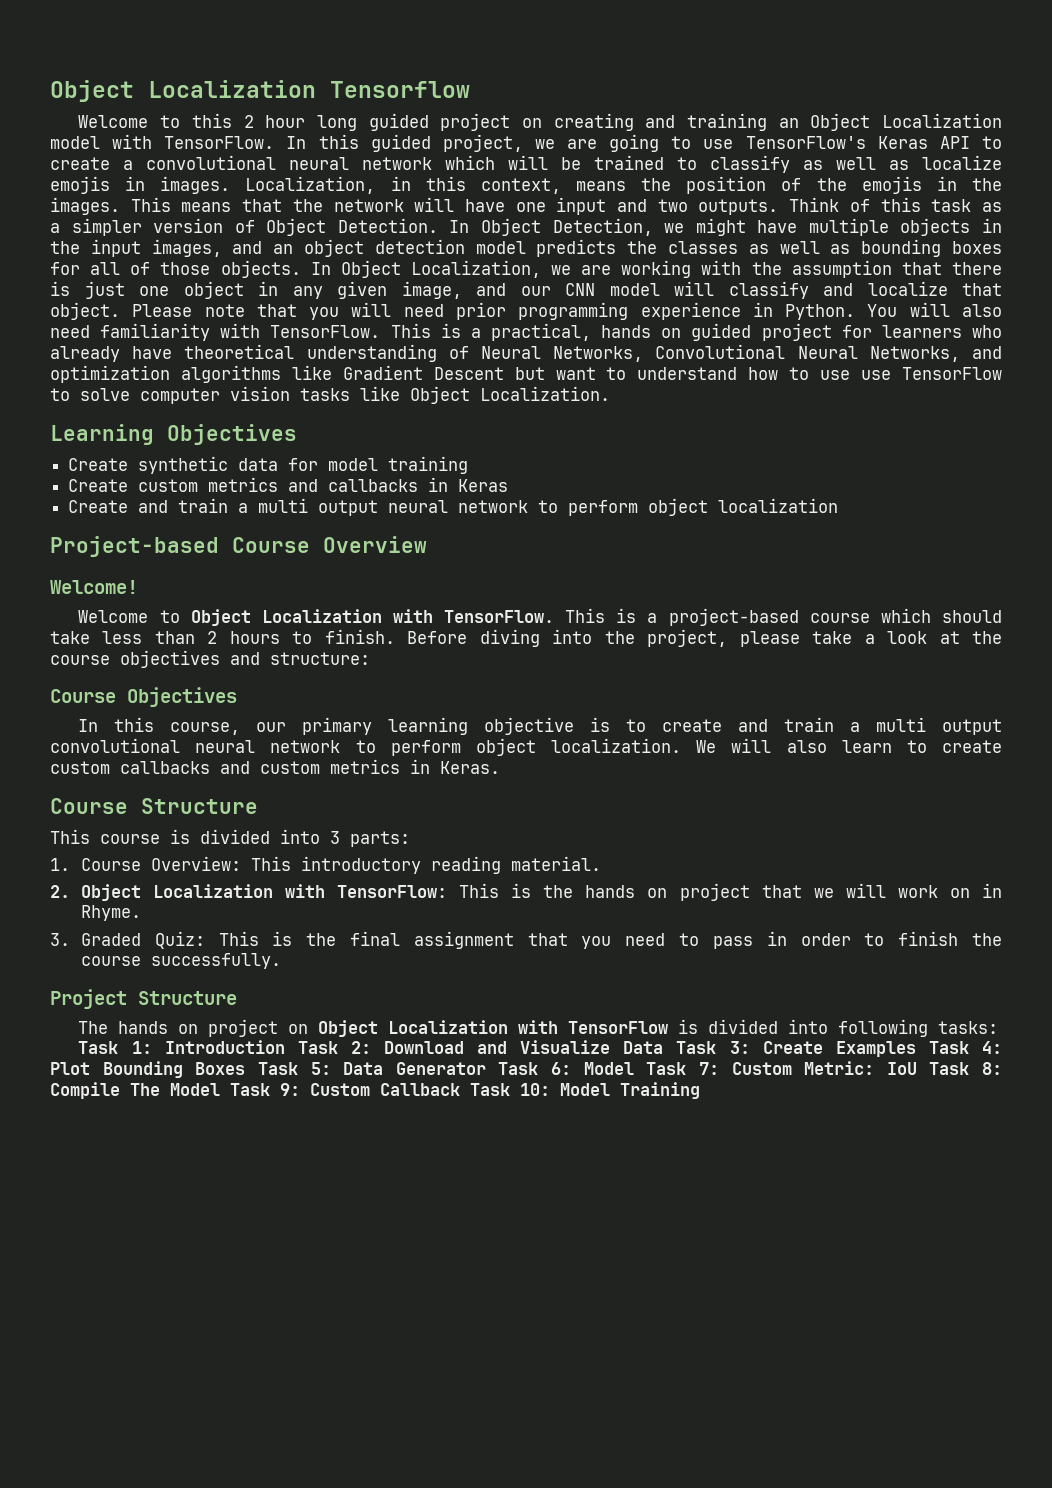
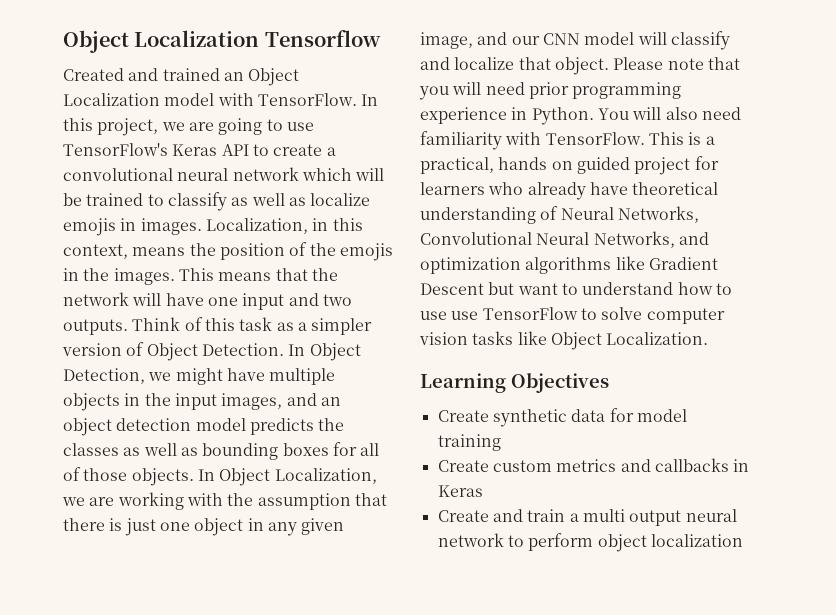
[78,113,767,131] Welcome to this 2 hour long guided project on creating and training -> [63,68,220,81] Created and trained
[370,134,431,152] guided -> (93, 124) none
[50,536,427,557] [50,580,138,594] [78,608,1003,626] [50,629,1003,647] [50,650,370,668] [50,687,237,707] [78,717,1002,735] [50,738,1002,756] [50,759,500,774] [50,798,258,814] [50,829,410,847] [50,856,601,874] [50,883,1002,901] [80,905,141,921] [50,931,1003,949] [80,953,281,969] [50,989,237,1009] [78,1019,999,1037] [78,1040,1002,1057] [50,1061,1002,1078] [50,1082,700,1099] // Project-based Course Overview // Welcome! // Welcome to Object Localization with TensorFlow. This is a project-based course which should take less than 2 hours to finish. Before diving into the project, please take a look at the course objectives and structure: // Course Objectives // In this course, our primary learning objective is to create and train a multi output convolutional neural network to perform object localization. We will also learn to create custom callbacks and custom metrics in Keras. // Course Structure // This course is divided into 3 parts: // 1. Course Overview: This introductory reading material. // 2. Object Localization with TensorFlow: This is the hands on project that we will work on in Rhyme. // 3. Graded Quiz: This is the final assignment that you need to pass in order to finish the course successfully. // Project Structure // The hands on project on Object Localization with TensorFlow is divided into following tasks: // Task 1: Introduction Task 2: Download and Visualize Data Task 3: Create Examples Task 4: Plot Bounding Boxes Task 5: Data Generator Task 6: Model Task 7: Custom Metric: IoU Task 8: Compile The Model Task 9: Custom Callback Task 10: Model Training -> (743, 540) none

